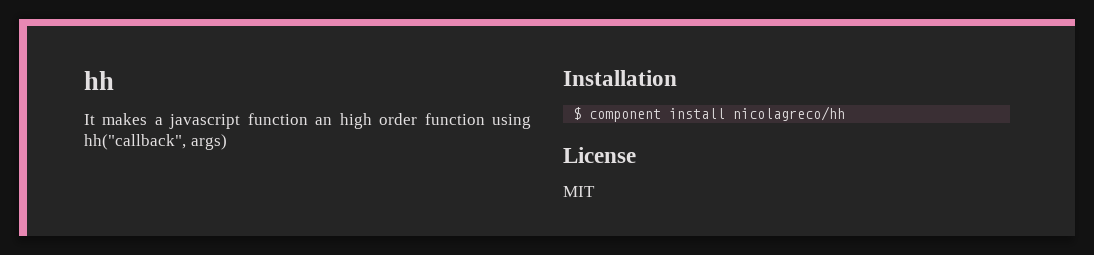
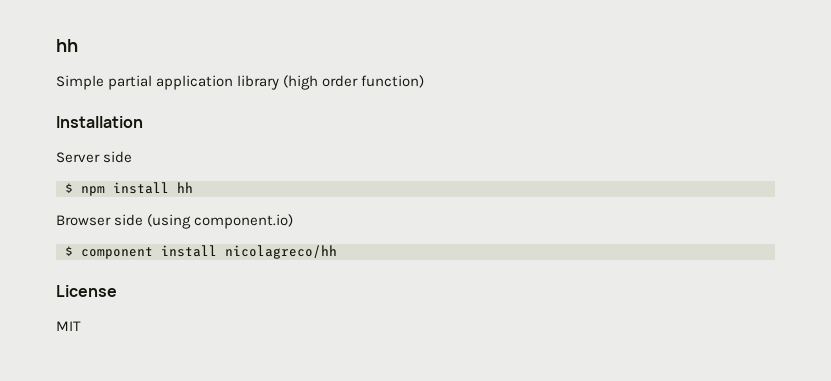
[84,71,114,90] [84,113,531,129] [84,134,227,150] [563,70,677,86] hh // It makes a javascript function an high order function using hh("callback", args) // Installation -> [56,39,78,52] [56,75,425,90] [56,116,143,128] [56,151,133,163] [65,182,193,196] [56,214,294,229] hh // Simple partial application library (high order function) // Installation // Server side // $ npm install hh // Browser side (using component.io)

